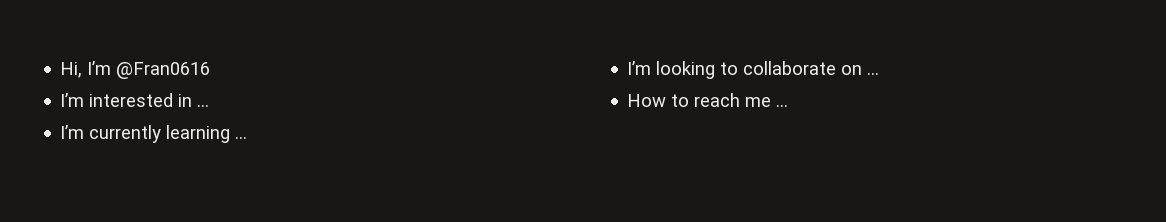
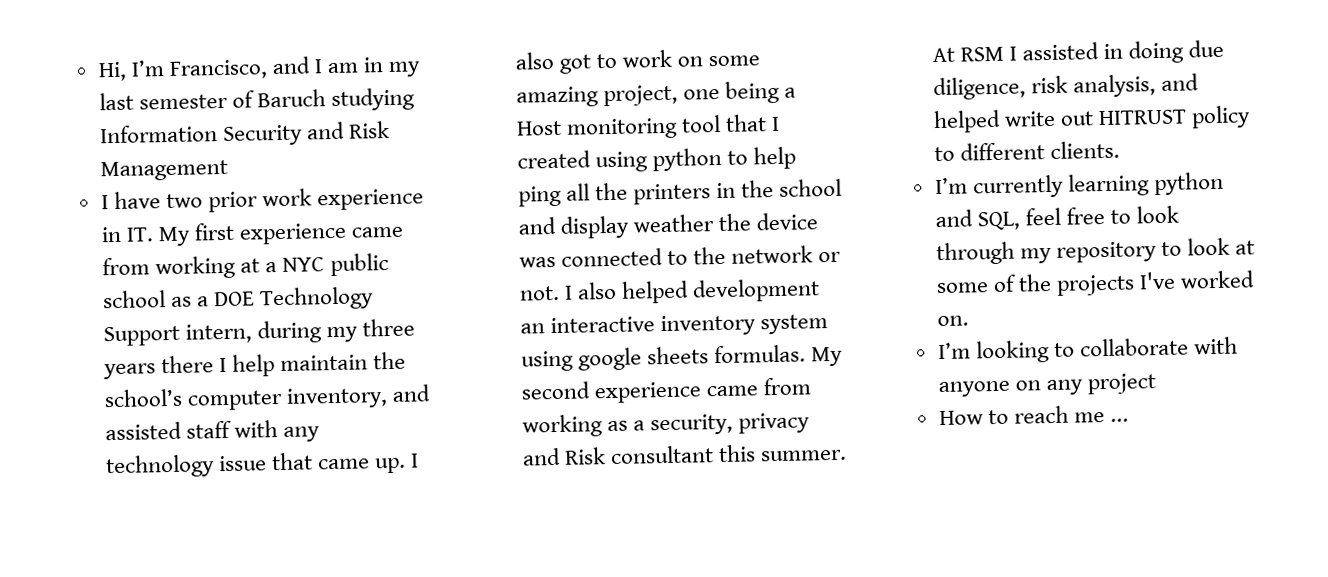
[116,62,211,79] [60,93,210,107] [60,125,248,143] @Fran0616 // I’m interested in ... // I’m currently learning ... -> [168,56,422,80] [98,87,416,112] [98,120,390,146] [99,159,228,182] [100,188,425,213] [100,222,405,247] [101,252,390,280] [101,286,375,311] [102,318,416,347] [102,351,407,380] [103,384,431,411] [104,420,320,442] [104,452,420,479] [514,49,761,74] [515,80,797,108] [515,114,781,140] [516,146,797,173] [517,178,843,207] [517,212,819,239] [518,245,842,268] [518,278,821,304] [519,314,828,337] [520,344,844,372] [520,377,811,404] [521,412,811,438] [521,444,848,466] [931,39,1225,64] [932,73,1199,101] [932,105,1252,134] [933,140,1120,162] [934,171,1224,199] [934,205,1180,231] [935,237,1256,266] [935,270,1256,296] [936,315,969,327] Francisco, and I am in my last semester of Baruch studying Information Security and Risk Management // I have two prior work experience in IT. My first experience came from working at a NYC public school as a DOE Technology Support intern, during my three years there I help maintain the school’s computer inventory, and assisted staff with any technology issue that came up. I also got to work on some amazing project, one being a Host monitoring tool that I created using python to help ping all the printers in the school and display weather the device was connected to the network or not. I also helped development an interactive inventory system using google sheets formulas. My second experience came from working as a security, privacy and Risk consultant this summer. At RSM I assisted in doing due diligence, risk analysis, and helped write out HITRUST policy to different clients. // I’m currently learning python and SQL, feel free to look through my repository to look at some of the projects I've worked on.
[841,65,880,75] on ... -> [1193,336,1239,355] [937,373,1156,398] with anyone on any project

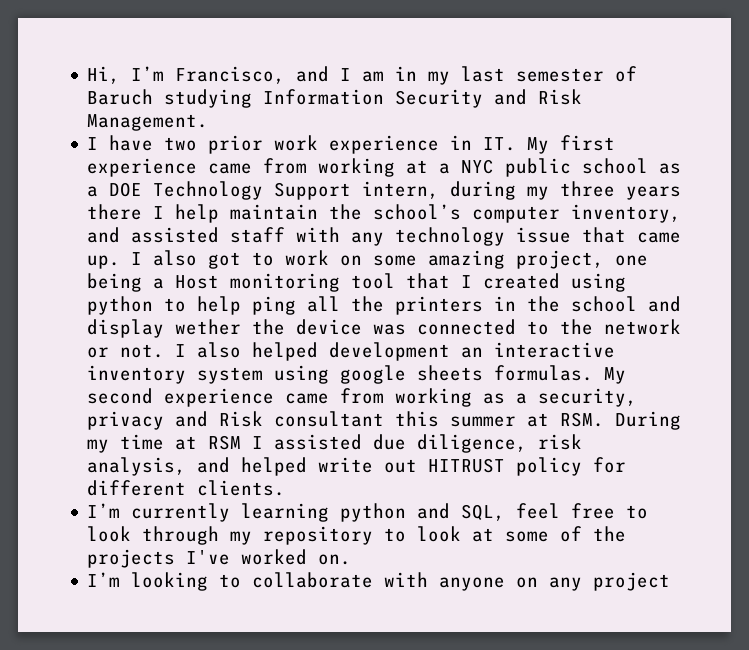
[99,159,228,182] Management -> [87,114,209,131] Management.
[632,214,714,233] weather -> [175,319,242,335] wether
[760,449,848,462] [931,47,955,63] summer. At -> [450,411,682,430] [87,434,198,453] summer at RSM. During my time at
[1103,40,1185,64] in doing -> (363, 442) none
[933,146,955,162] to -> [593,457,627,473] for
[938,405,1130,426] // How to reach me ... -> (671, 581) none

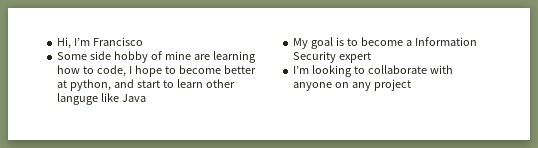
[175,66,638,85] [87,89,583,108] [87,114,209,131] [87,135,616,154] [87,158,682,177] [87,181,682,200] [87,204,682,223] [87,227,682,246] [87,250,649,269] [87,273,627,292] [87,296,682,315] [87,319,682,338] [87,342,616,361] [87,365,627,384] [87,388,638,407] [87,411,682,430] [87,434,583,453] [87,457,627,476] [87,480,286,496] [87,503,649,522] [87,526,627,545] [87,549,352,568] Francisco, and I am in my last semester of Baruch studying Information Security and Risk Management. // I have two prior work experience in IT. My first experience came from working at a NYC public school as a DOE Technology Support intern, during my three years there I help maintain the school’s computer inventory, and assisted staff with any technology issue that came up. I also got to work on some amazing project, one being a Host monitoring tool that I created using python to help ping all the printers in the school and display wether the device was connected to the network or not. I also helped development an interactive inventory system using google sheets formulas. My second experience came from working as a security, privacy and Risk consultant this summer at RSM. During my time at RSM I assisted due diligence, risk analysis, and helped write out HITRUST policy for different clients. // I’m currently learning python and SQL, feel free to look through my repository to look at some of the projects I've worked on. -> [93,37,144,46] [57,51,256,63] [57,65,256,77] [57,79,235,91] [57,93,147,105] [293,37,477,49] [293,51,372,63] Francisco // Some side hobby of mine are learning how to code, I hope to become better at python, and start to learn other languge like Java // My goal is to become a Information Security expert

